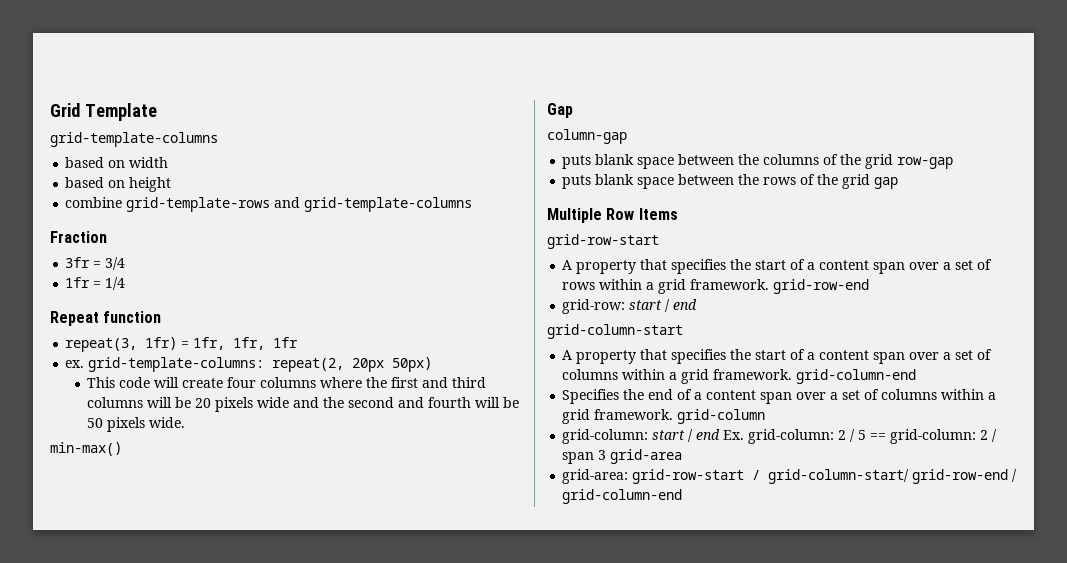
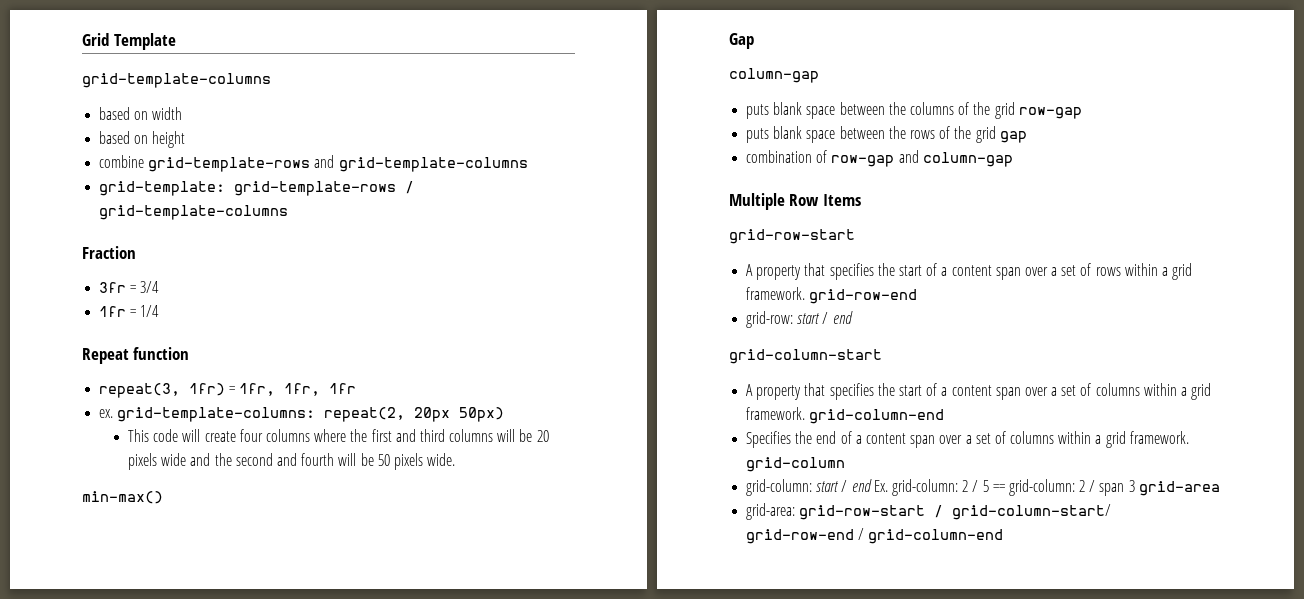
(473, 204) none -> [99,181,415,196] [99,205,289,220] // grid-template: grid-template-rows / grid-template-columns
(899, 183) none -> [746,150,1013,167] // combination of row-gap and column-gap

